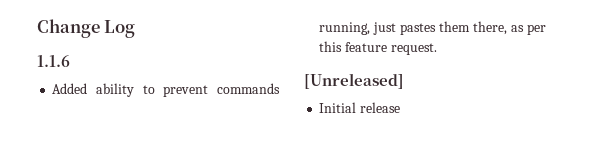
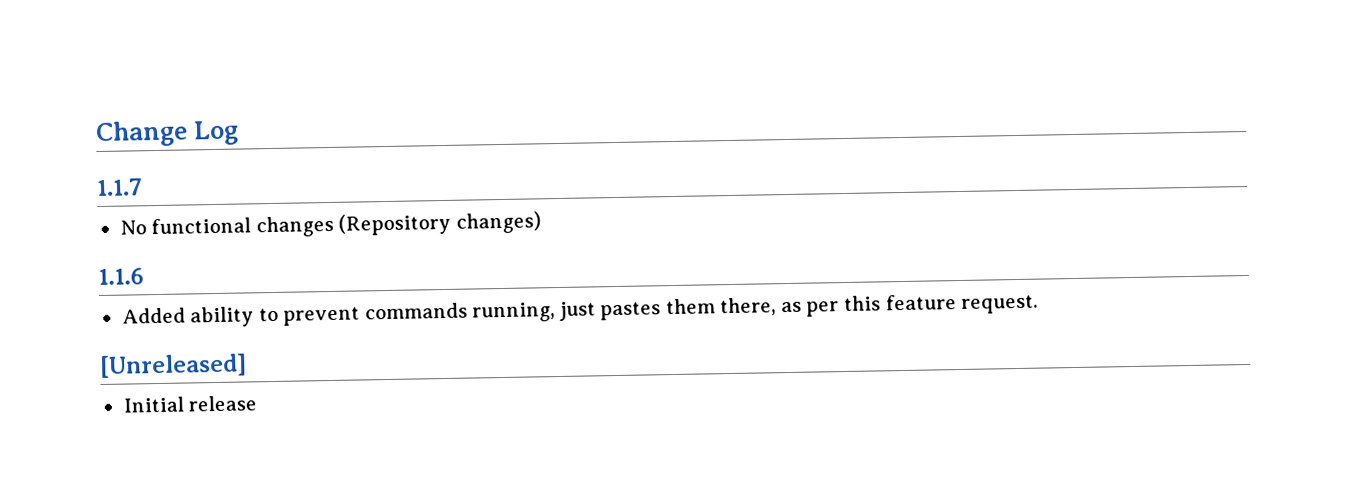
(136, 29) none -> [96,178,143,197] [119,211,541,238] // 1.1.7 // No functional changes (Repository changes)

